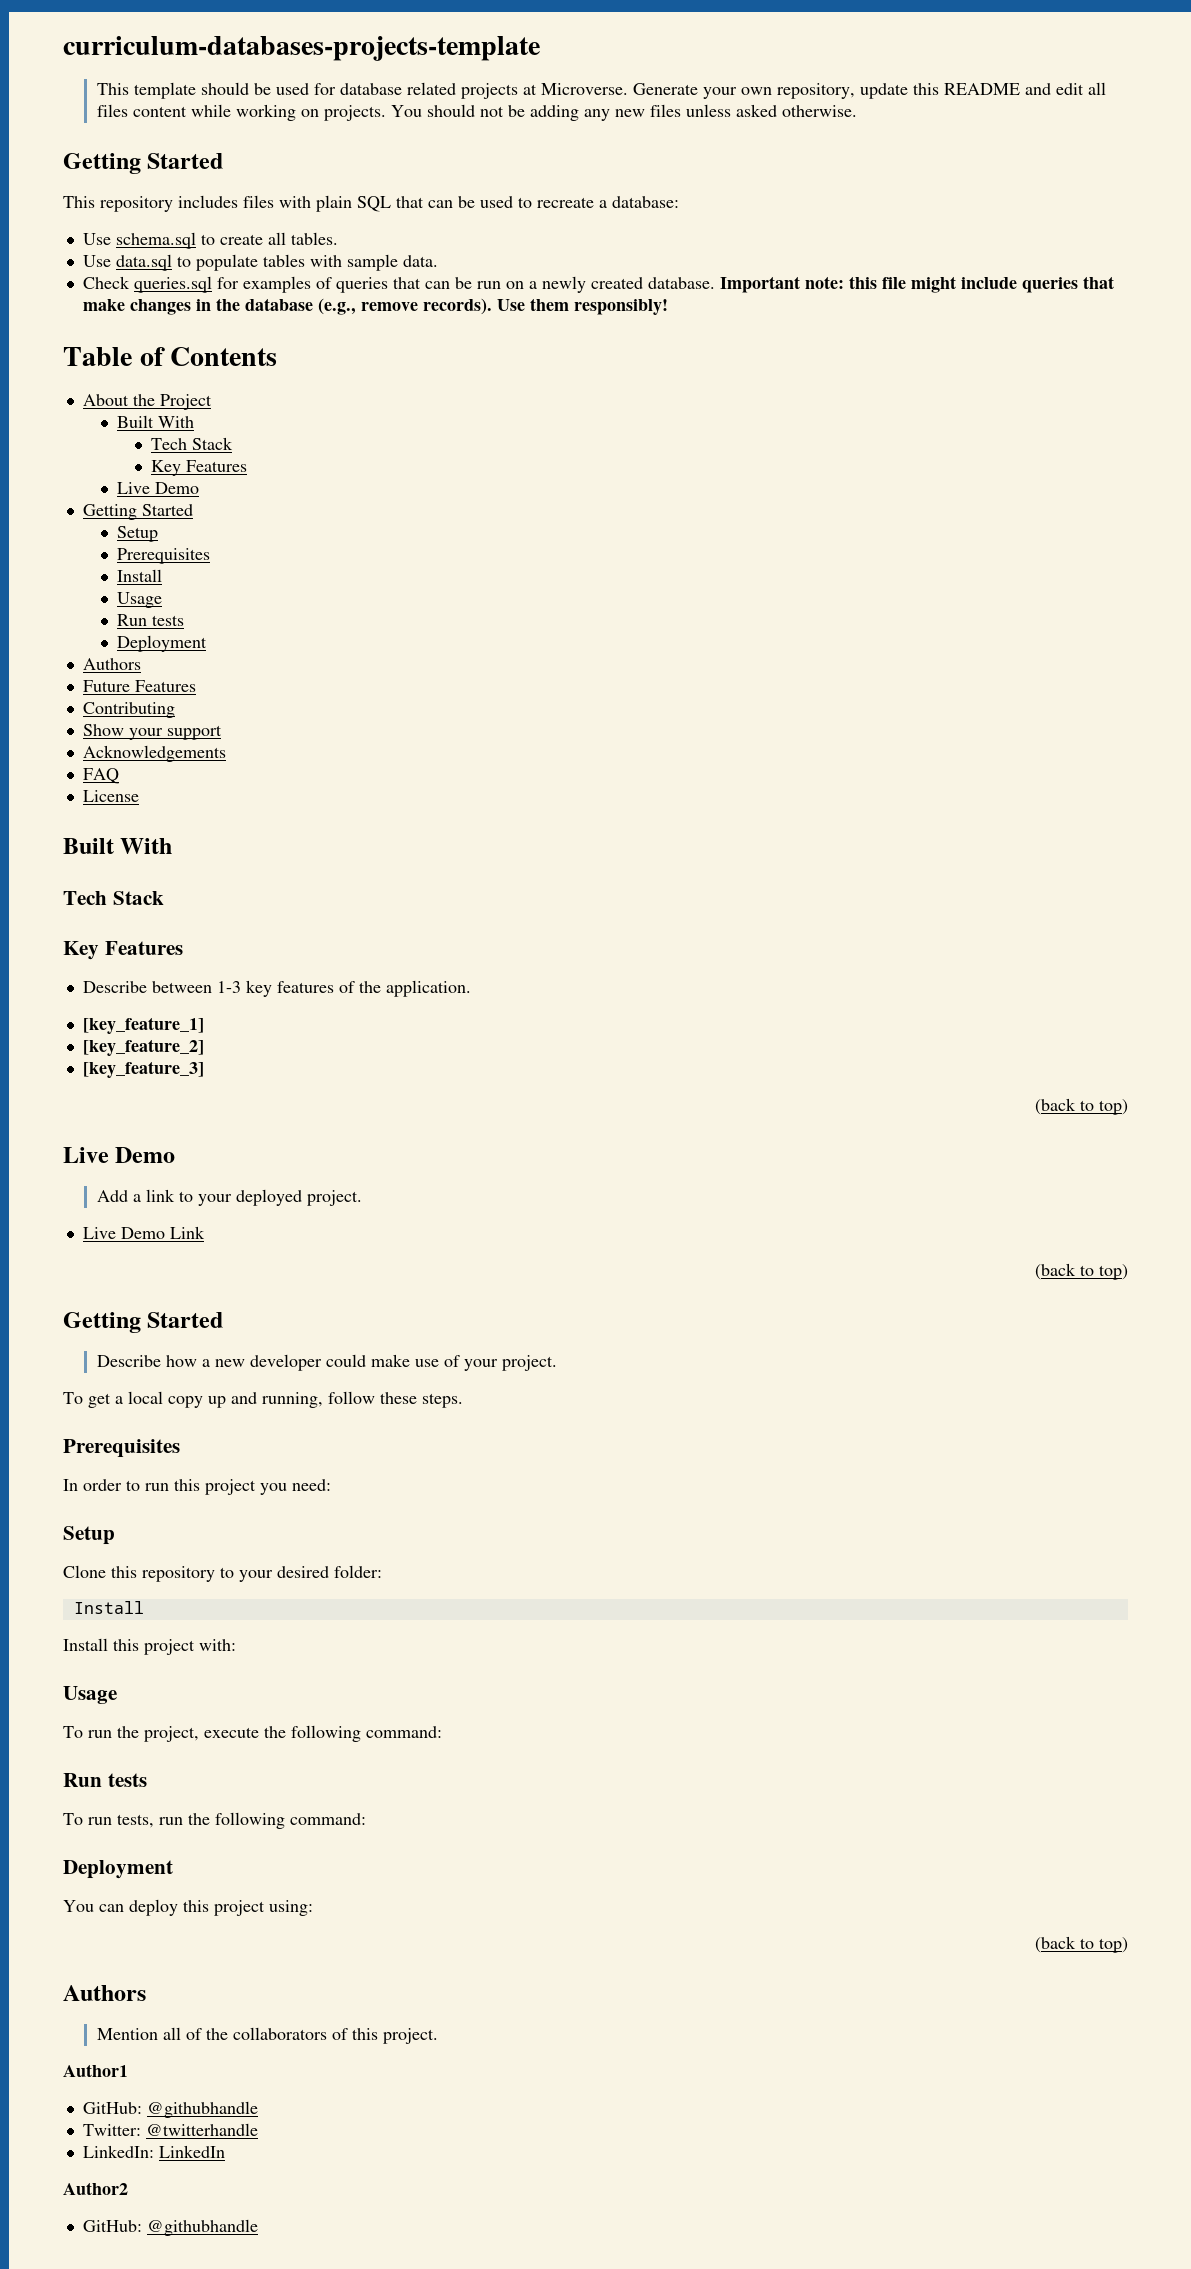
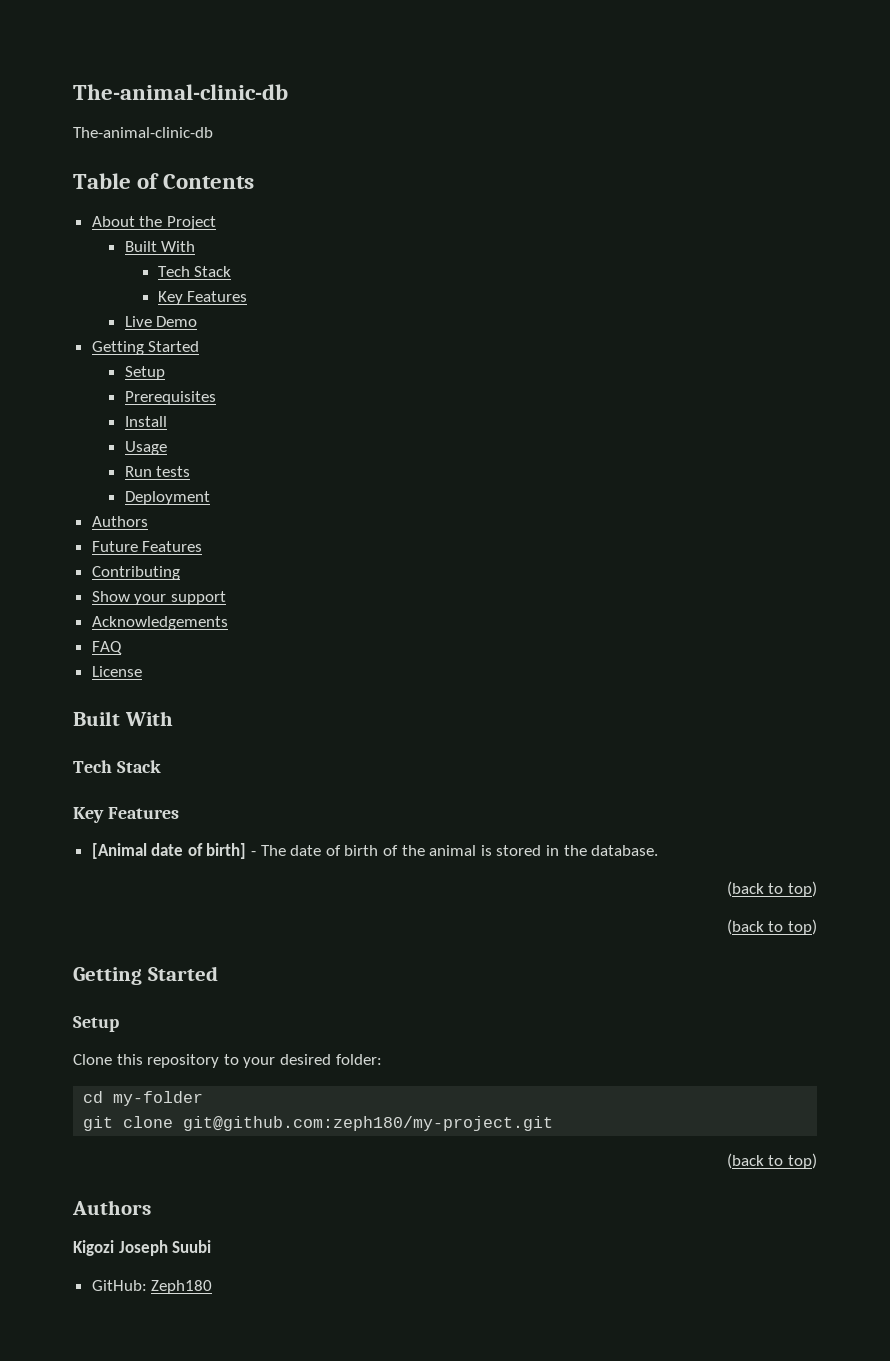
[63,36,540,61] [96,82,1106,99] [96,104,857,121] [63,153,224,174] [63,195,679,212] [82,232,338,249] [82,254,438,271] [82,276,1114,293] [82,298,668,315] curriculum-databases-projects-template // This template should be used for database related projects at Microverse. Generate your own repository, update this README and edit all files content while working on projects. You should not be adding any new files unless asked otherwise. // Getting Started // This repository includes files with plain SQL that can be used to recreate a database: // Use schema.sql to create all tables. // Use data.sql to populate tables with sample data. // Check queries.sql for examples of queries that can be run on a newly created database. Important note: this file might include queries that make changes in the database (e.g., remove records). Use them responsibly! -> [73,84,288,100] [73,127,213,138] The-animal-clinic-db // The-animal-clinic-db
[82,980,471,997] [82,1017,204,1034] [82,1039,204,1056] [82,1061,204,1078] [1035,1098,1128,1115] [63,1147,176,1163] [96,1189,362,1206] [82,1226,205,1239] Describe between 1-3 key features of the application. // [key_feature_1] // [key_feature_2] // [key_feature_3] // (back to top) // Live Demo // Add a link to your deployed project. // Live Demo Link -> [91,843,659,859] [726,881,817,897] [Animal date of birth] - The date of birth of the animal is stored in the database. // (back to top)
[96,1354,557,1371] [63,1391,463,1408] [63,1439,180,1458] [63,1479,331,1495] // Describe how a new developer could make use of your project. // To get a local copy up and running, follow these steps. // Prerequisites // In order to run this project you need: -> (218, 973) none
[73,1601,144,1614] [63,1638,236,1655] [63,1686,117,1704] [63,1725,442,1742] [63,1773,147,1787] [63,1812,366,1829] [63,1860,173,1879] [63,1899,313,1916] [1035,1936,1128,1953] [63,1985,146,2001] [96,2027,438,2044] [63,2064,128,2077] [82,2101,258,2118] [82,2123,258,2136] [82,2145,225,2158] [63,2182,128,2195] [82,2219,258,2236] Install // Install this project with: // Usage // To run the project, execute the following command: // Run tests // To run tests, run the following command: // Deployment // You can deploy this project using: // (back to top) // Authors // Mention all of the collaborators of this project. // Author1 // GitHub: @githubhandle // Twitter: @twitterhandle // LinkedIn: LinkedIn // Author2 // GitHub: @githubhandle -> [83,1091,204,1106] [83,1116,554,1131] [726,1153,817,1169] [72,1200,151,1215] [73,1240,212,1256] [91,1280,213,1294] cd my-folder // git clone git@github.com:zeph180/my-project.git // (back to top) // Authors // Kigozi Joseph Suubi // GitHub: Zeph180

